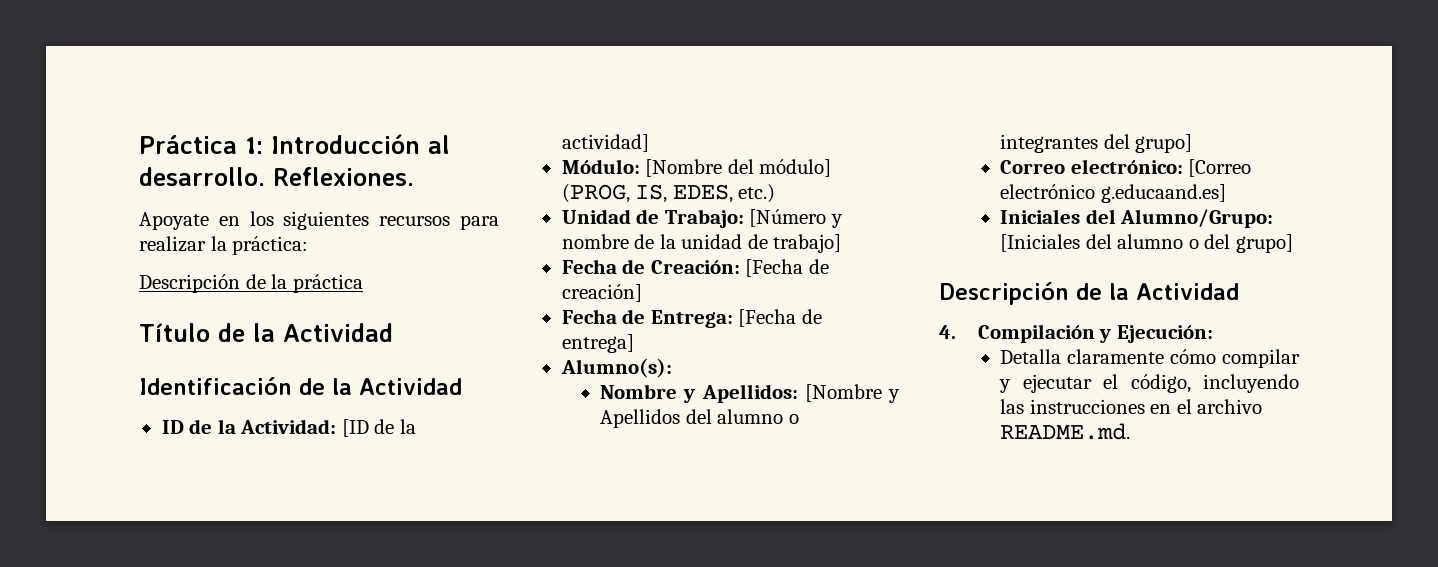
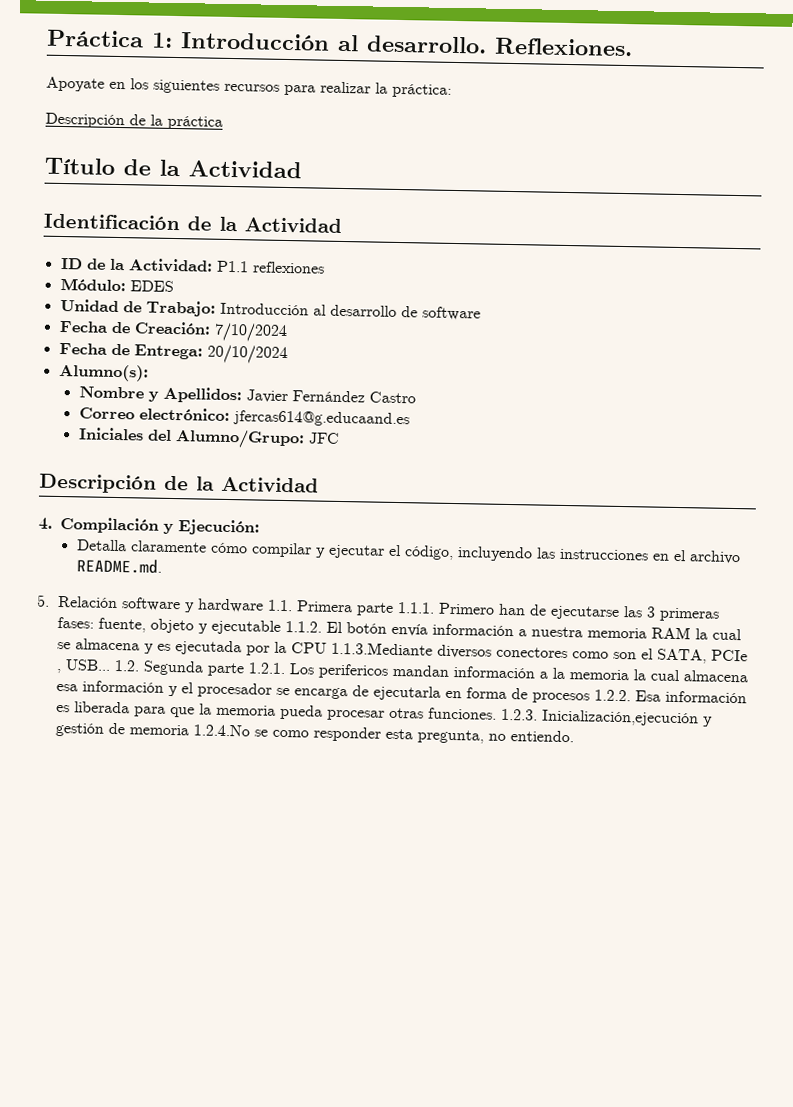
[341,419,416,437] [561,134,649,152] [561,159,832,177] [561,184,776,203] [561,209,843,228] [561,234,842,253] [ID de la actividad] // Módulo: [Nombre del módulo] (PROG, IS, EDES, etc.) // Unidad de Trabajo: [Número y nombre de la unidad de trabajo] -> [215,260,325,274] [59,277,174,292] [59,298,481,321] P1.1 reflexiones // Módulo: EDES // Unidad de Trabajo: Introducción al desarrollo de software
[745,259,829,277] [561,284,642,302] [Fecha de creación] -> [213,322,288,343] 7/10/2024
[738,309,822,327] [561,334,634,353] [Fecha de entrega] -> [206,344,288,365] 20/10/2024
[804,384,900,403] [600,409,799,428] [1000,134,1193,153] [Nombre y Apellidos del alumno o integrantes del grupo] -> [245,389,416,404] Javier Fernández Castro
[1188,159,1252,177] [1000,184,1226,203] [Correo electrónico g.educaand.es] -> [232,410,410,428] jfercas614@g.educaand.es
[1000,234,1293,253] [Iniciales del alumno o del grupo] -> [307,432,340,444] JFC
(1131, 431) none -> [36,594,721,622] [57,616,743,641] [57,638,749,664] [56,659,749,683] [56,680,748,704] [56,701,714,727] [55,722,575,744] // 5. Relación software y hardware 1.1. Primera parte 1.1.1. Primero han de ejecutarse las 3 primeras fases: fuente, objeto y ejecutable 1.1.2. El botón envía información a nuestra memoria RAM la cual se almacena y es ejecutada por la CPU 1.1.3.Mediante diversos conectores como son el SATA, PCIe , USB... 1.2. Segunda parte 1.2.1. Los perifericos mandan información a la memoria la cual almacena esa información y el procesador se encarga de ejecutarla en forma de procesos 1.2.2. Esa información es liberada para que la memoria pueda procesar otras funciones. 1.2.3. Inicialización,ejecución y gestión de memoria 1.2.4.No se como responder esta pregunta, no entiendo.

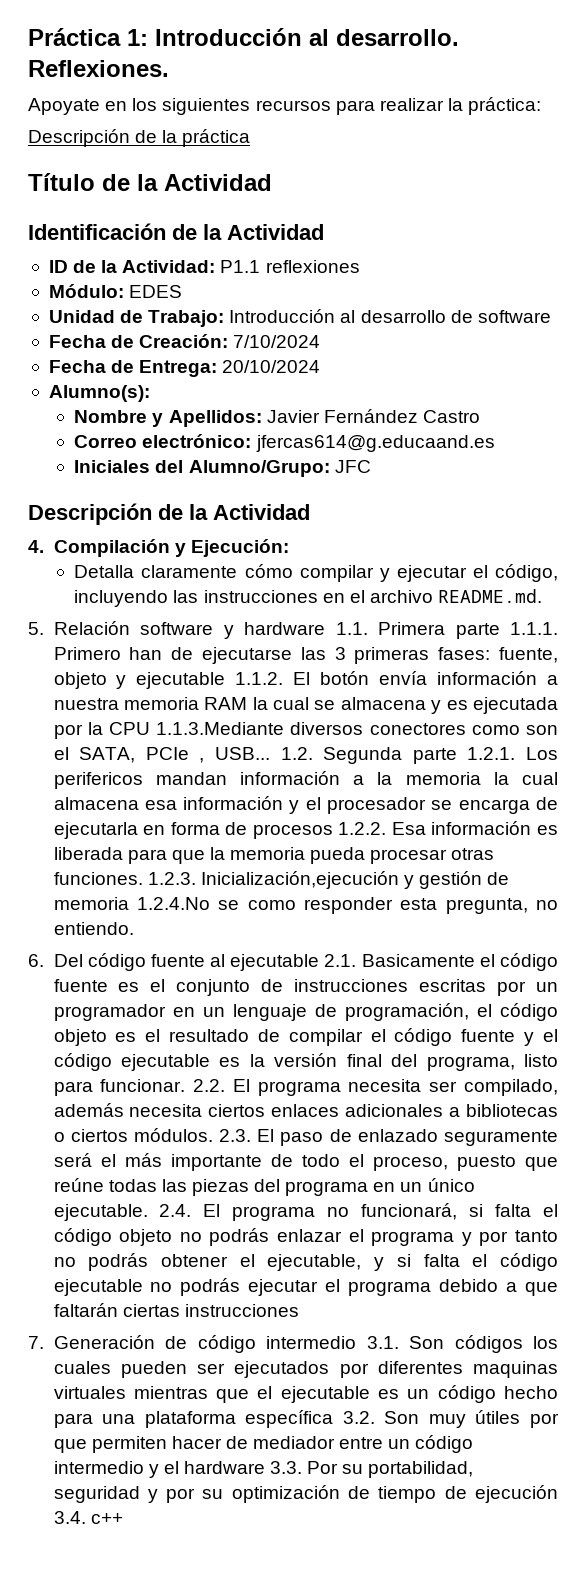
(575, 736) none -> [28,953,558,971] [53,979,558,996] [53,1003,558,1021] [53,1028,559,1046] [53,1053,558,1071] [53,1079,558,1096] [53,1103,559,1117] [53,1128,558,1146] [53,1153,558,1171] [53,1178,475,1196] [53,1203,558,1221] [53,1228,558,1246] [53,1253,558,1271] [53,1278,558,1296] [53,1303,299,1317] [28,1335,558,1353] [53,1361,558,1378] [53,1385,558,1403] [53,1410,559,1428] [53,1435,474,1453] [53,1461,474,1478] [53,1485,558,1503] [53,1511,123,1524] // 6. Del código fuente al ejecutable 2.1. Basicamente el código fuente es el conjunto de instrucciones escritas por un programador en un lenguaje de programación, el código objeto es el resultado de compilar el código fuente y el código ejecutable es la versión final del programa, listo para funcionar. 2.2. El programa necesita ser compilado, además necesita ciertos enlaces adicionales a bibliotecas o ciertos módulos. 2.3. El paso de enlazado seguramente será el más importante de todo el proceso, puesto que reúne todas las piezas del programa en un único ejecutable. 2.4. El programa no funcionará, si falta el código objeto no podrás enlazar el programa y por tanto no podrás obtener el ejecutable, y si falta el código ejecutable no podrás ejecutar el programa debido a que faltarán ciertas instrucciones // 7. Generación de código intermedio 3.1. Son códigos los cuales pueden ser ejecutados por diferentes maquinas virtuales mientras que el ejecutable es un código hecho para una plataforma específica 3.2. Son muy útiles por que permiten hacer de mediador entre un código intermedio y el hardware 3.3. Por su portabilidad, seguridad y por su optimización de tiempo de ejecución 3.4. c++

